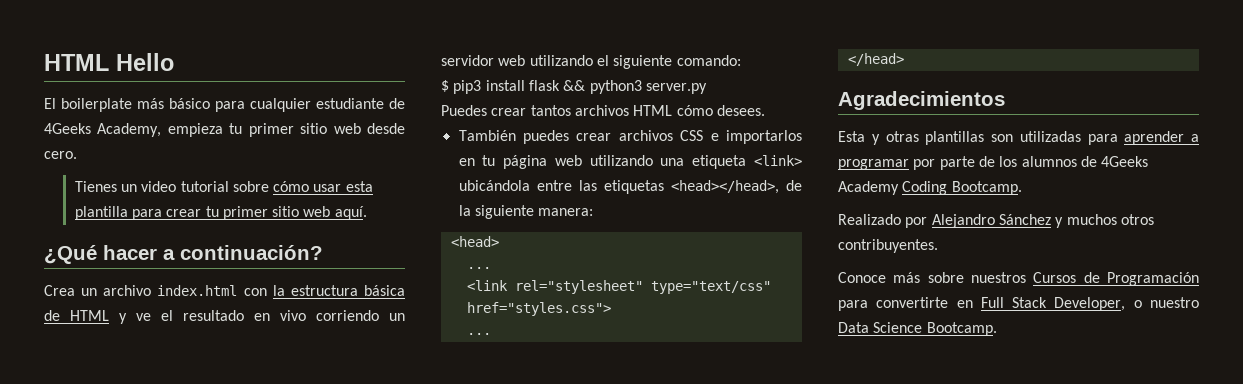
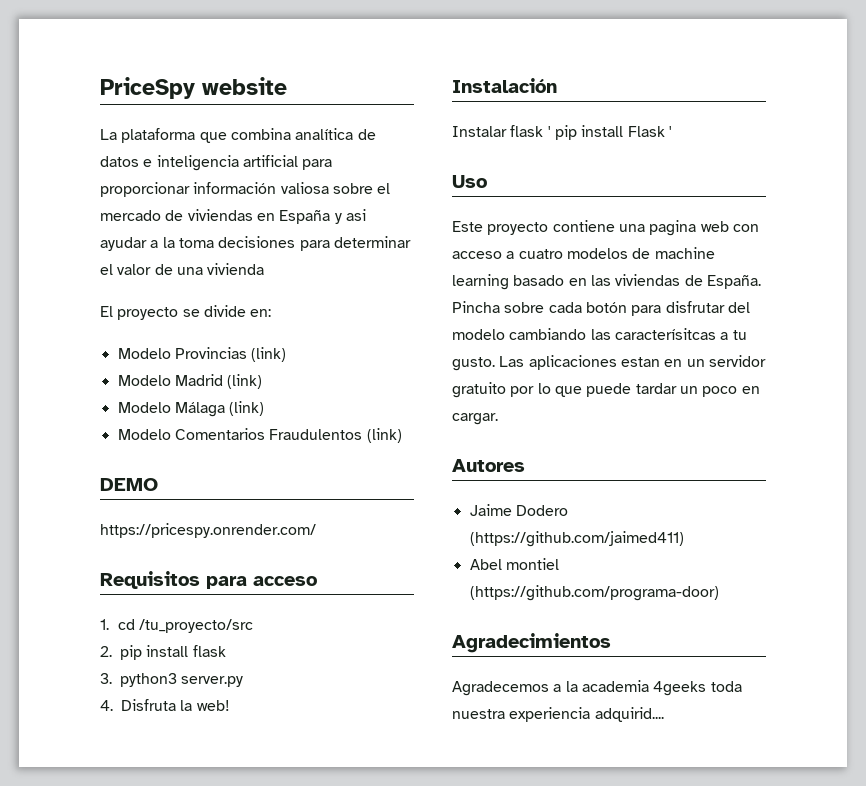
[44,53,174,71] [44,98,405,112] [44,123,405,137] [44,151,77,159] [74,181,373,192] [74,206,367,220] [44,245,323,264] [44,285,405,296] [44,310,405,324] [441,55,741,69] [441,80,482,94] HTML Hello // El boilerplate más básico para cualquier estudiante de 4Geeks Academy, empieza tu primer sitio web desde cero. // Tienes un video tutorial sobre cómo usar esta plantilla para crear tu primer sitio web aquí. // ¿Qué hacer a continuación? // Crea un archivo index.html con la estructura básica de HTML y ve el resultado en vivo corriendo un servidor web utilizando el siguiente comando: // $ pip3 -> [100,77,287,99] [100,128,376,143] [100,155,333,171] [100,182,391,197] [100,209,366,224] [100,236,411,251] [100,263,265,275] [100,305,272,320] [117,347,287,362] [117,374,263,389] [117,401,265,417] [117,428,402,443] [100,478,158,491] [100,523,316,538] [100,571,317,589] [100,619,254,633] [100,645,142,660] PriceSpy website // La plataforma que combina analítica de datos e inteligencia artificial para proporcionar información valiosa sobre el mercado de viviendas en España y asi ayudar a la toma decisiones para determinar el valor de una vivienda // El proyecto se divide en: // Modelo Provincias (link) // Modelo Madrid (link) // Modelo Málaga (link) // Modelo Comentarios Fraudulentos (link) // DEMO // https://pricespy.onrender.com/ // Requisitos para acceso // 1. cd /tu_proyecto/src // 2. pip
[563,80,586,91] && -> [100,673,112,684] // 3.
[441,105,765,116] [458,130,802,144] [458,155,802,169] [458,180,802,194] [458,205,594,219] [450,236,499,247] [466,267,491,269] [466,280,771,294] [466,302,611,316] [466,333,491,335] [847,53,904,66] [838,91,1005,110] [838,131,1199,145] [838,156,1149,170] [838,181,1022,195] [838,214,1154,228] [838,239,938,253] [838,272,1199,286] [838,297,1199,311] [838,322,997,336] Puedes crear tantos archivos HTML cómo desees. // También puedes crear archivos CSS e importarlos en tu página web utilizando una etiqueta <link> ubicándola entre las etiquetas <head></head>, de la siguiente manera: // <head> // ... // <link rel="stylesheet" type="text/css" href="styles.css"> // ... // </head> // Agradecimientos // Esta y otras plantillas son utilizadas para aprender a programar por parte de los alumnos de 4Geeks Academy Coding Bootcamp. // Realizado por Alejandro Sánchez y muchos otros contribuyentes. // Conoce más sobre nuestros Cursos de Programación para convertirte en Full Stack Developer, o nuestro Data Science Bootcamp. -> [100,699,230,711] [452,78,557,93] [452,125,672,140] [452,175,487,188] [452,220,759,236] [452,247,715,259] [452,274,761,290] [452,301,750,316] [452,328,747,340] [452,355,766,371] [452,382,760,398] [452,413,498,425] [452,459,525,472] [469,504,568,516] [469,531,684,547] [469,558,559,570] [469,585,719,601] [452,633,611,653] [452,680,742,696] [452,707,664,722] 4. Disfruta la web! // Instalación // Instalar flask ' pip install Flask ' // Uso // Este proyecto contiene una pagina web con acceso a cuatro modelos de machine learning basado en las viviendas de España. Pincha sobre cada botón para disfrutar del modelo cambiando las caracterísitcas a tu gusto. Las aplicaciones estan en un servidor gratuito por lo que puede tardar un poco en cargar. // Autores // Jaime Dodero (https://github.com/jaimed411) // Abel montiel (https://github.com/programa-door) // Agradecimientos // Agradecemos a la academia 4geeks toda nuestra experiencia adquirid....

